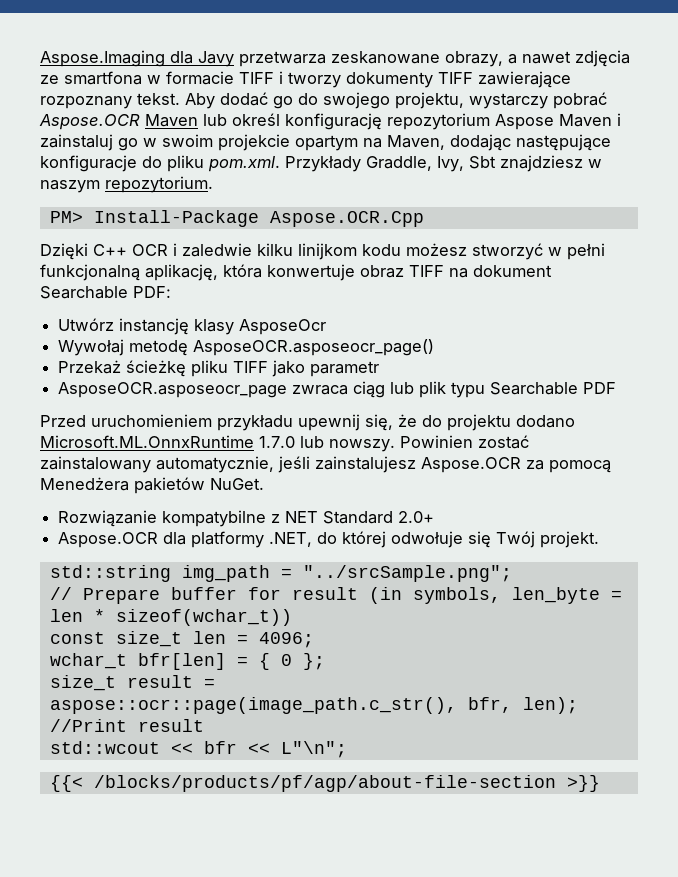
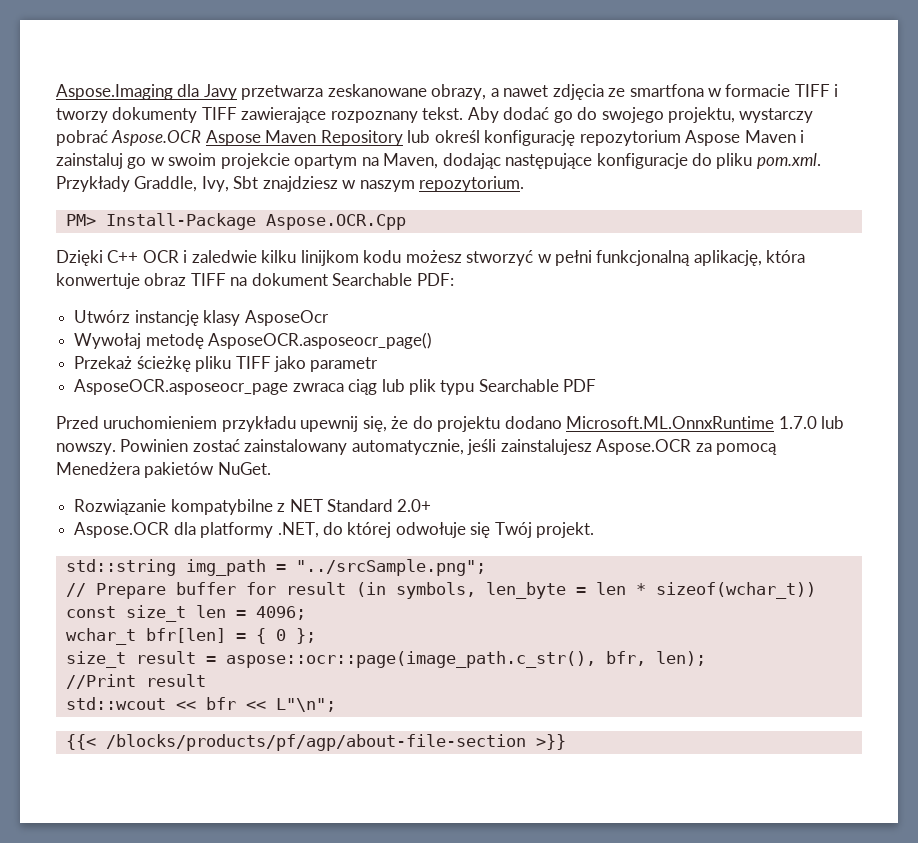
[145,114,198,127] Maven -> [205,130,403,146] Aspose Maven Repository

